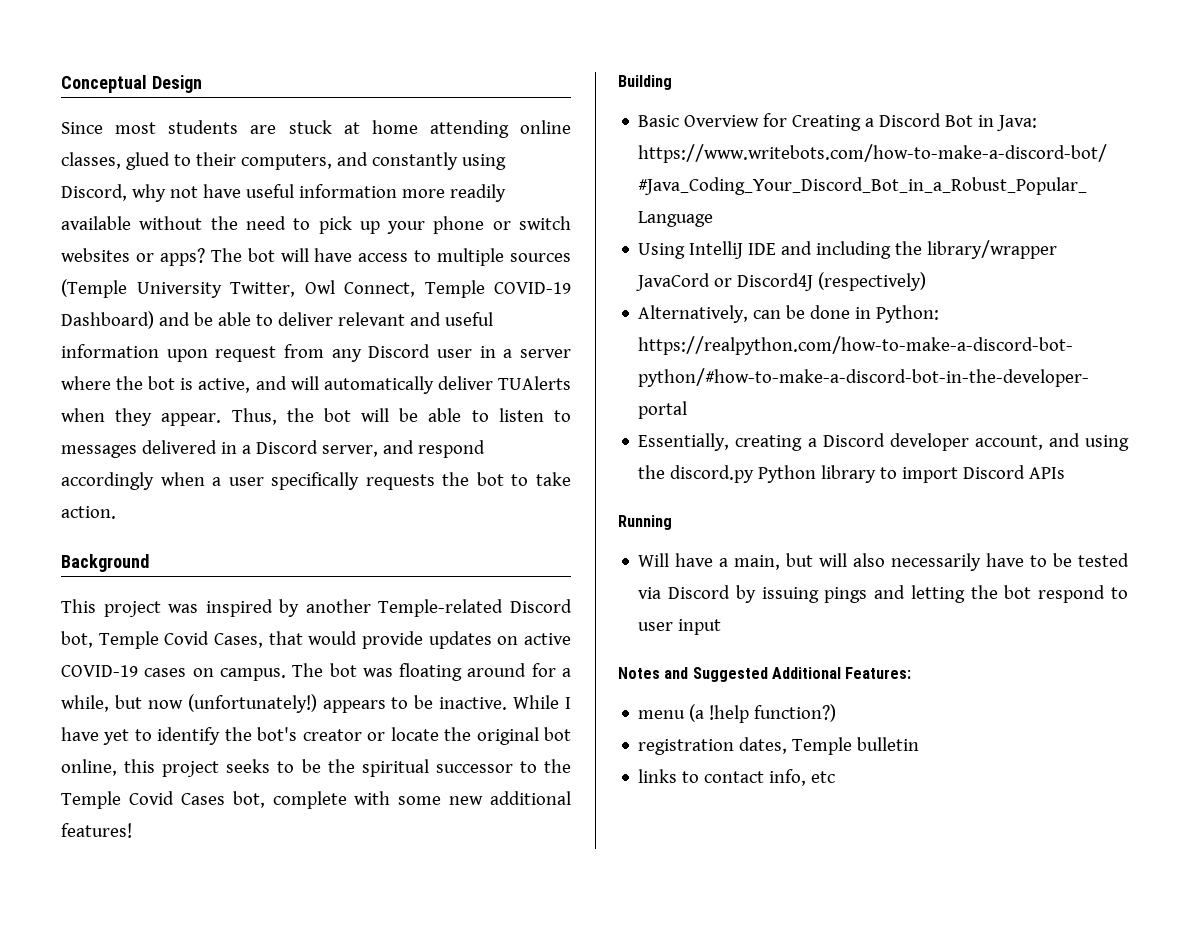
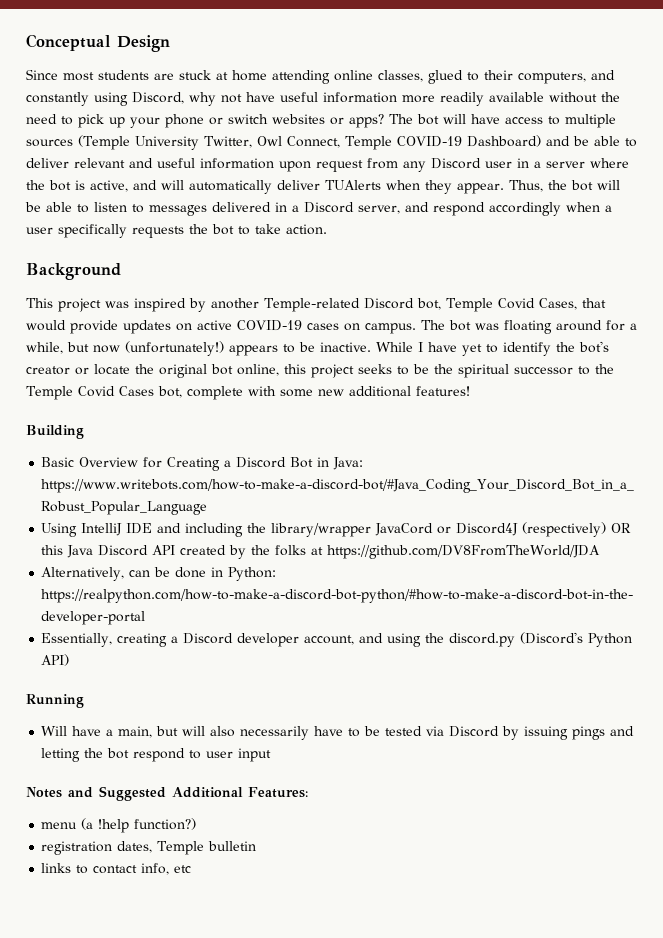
(927, 281) none -> [611,523,632,533] [41,545,601,559] OR this Java Discord API created by the folks at https://github.com/DV8FromTheWorld/JDA
[758,465,1066,483] Python library to import Discord APIs -> [520,632,633,647] [41,654,70,666] (Discord's Python API)

